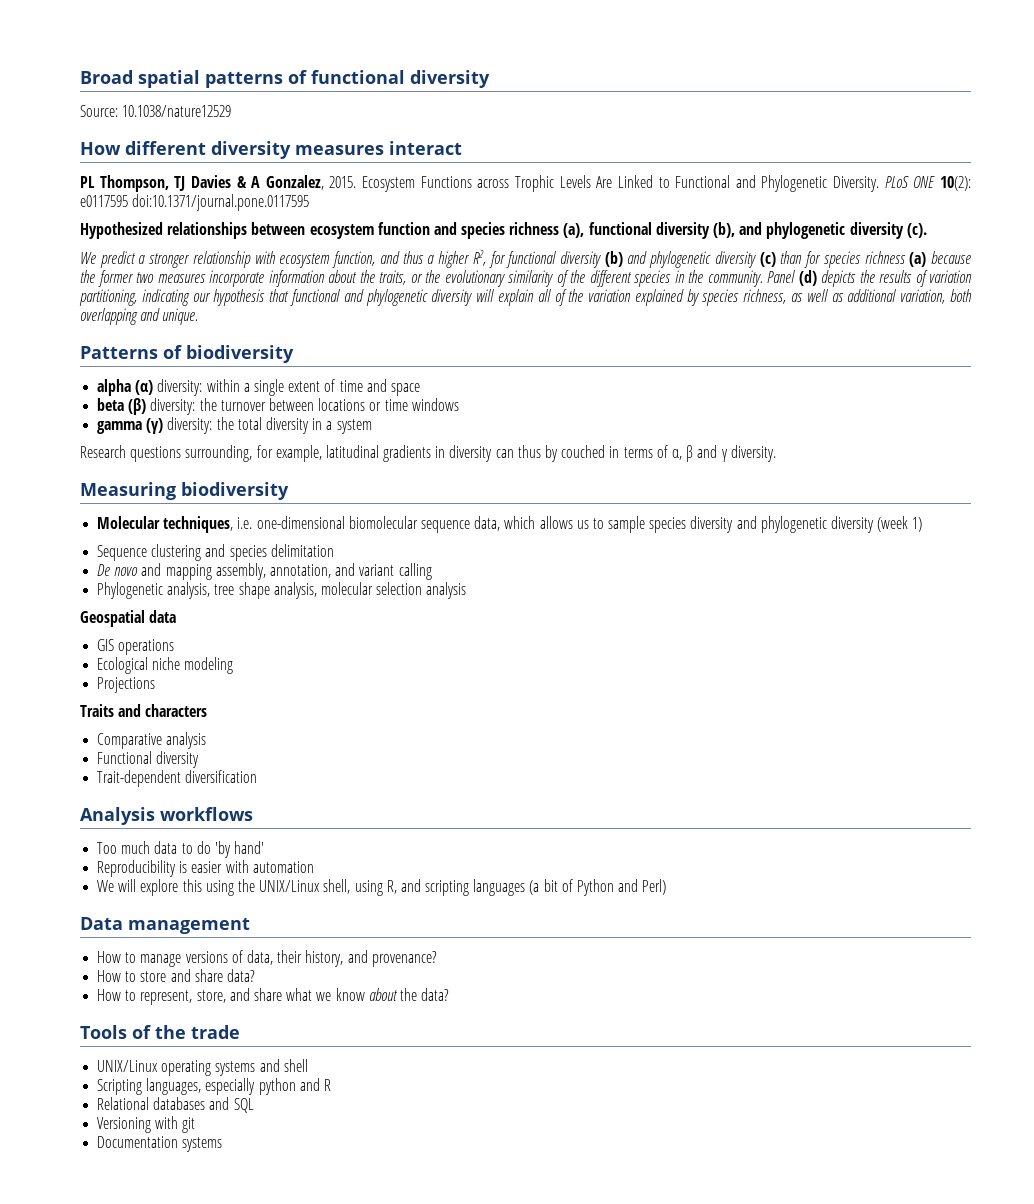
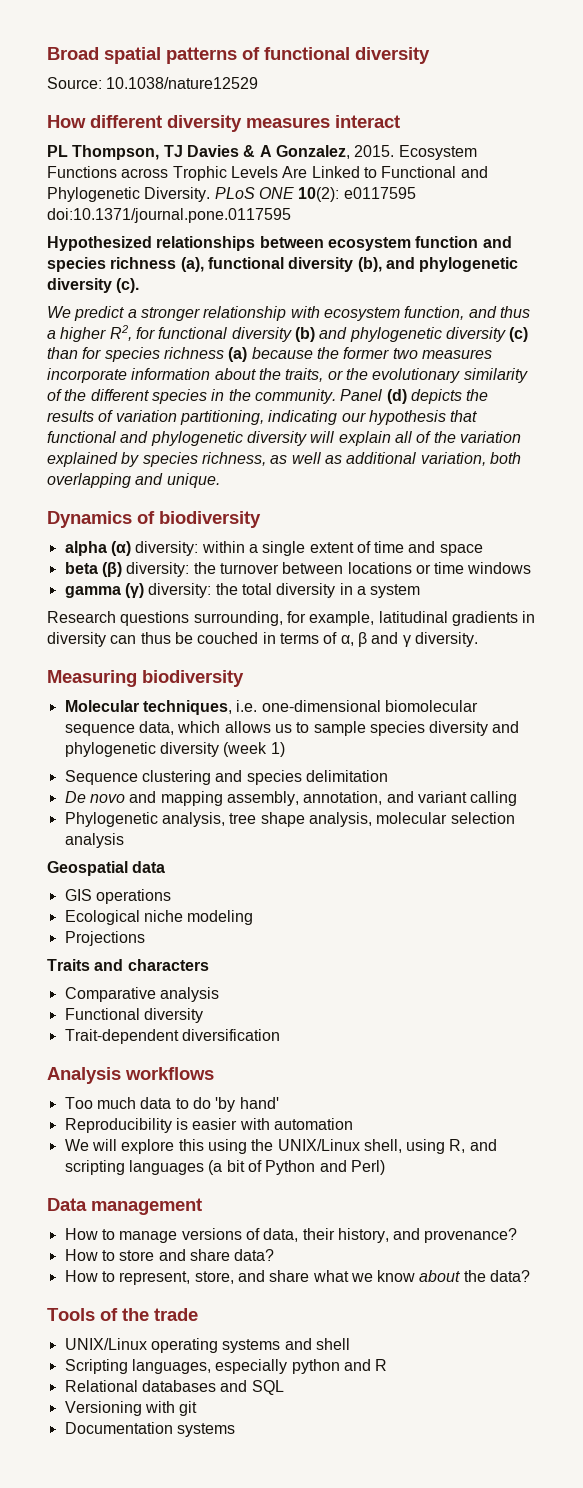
[80,346,158,359] Patterns -> [47,511,132,528] Dynamics
[545,445,559,462] by -> [174,632,193,644] be

